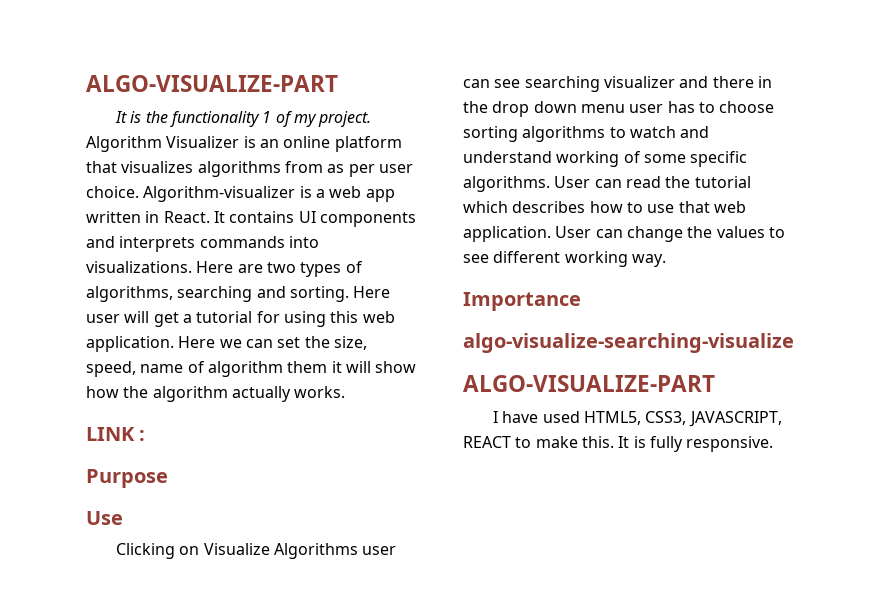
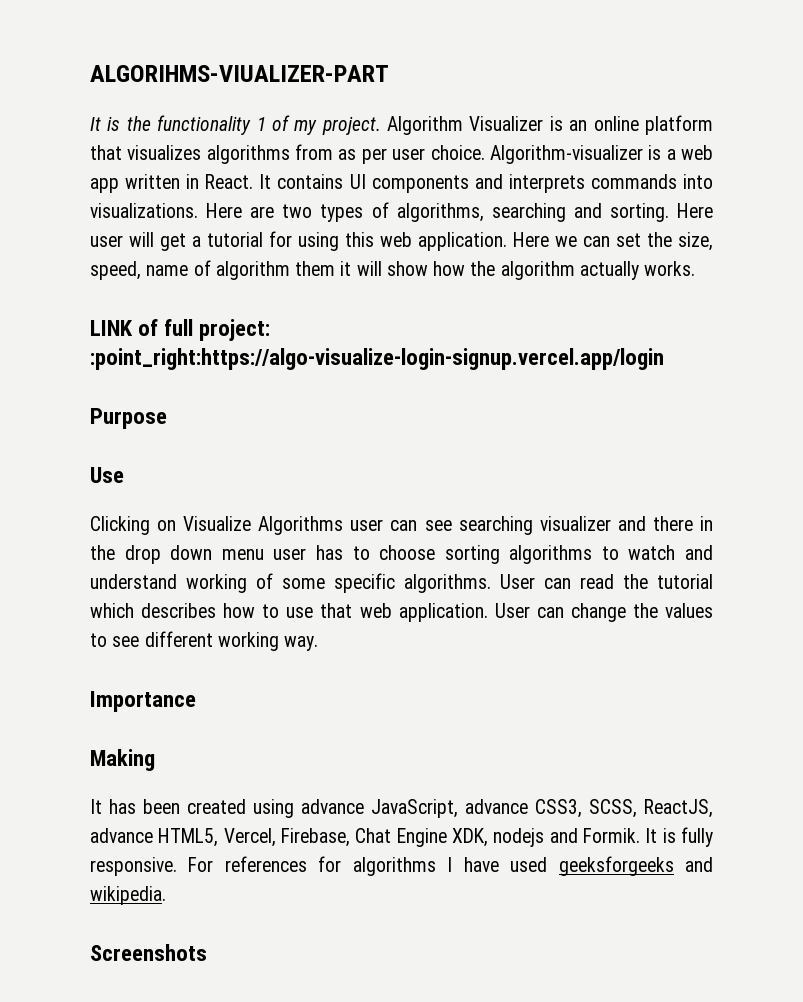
[86,75,338,92] ALGO-VISUALIZE-PART -> [90,65,389,82] ALGORIHMS-VIUALIZER-PART
[139,430,146,441] : -> [138,319,271,341] [90,348,664,370] of full project: :point_right:https://algo-visualize-login-signup.vercel.app/login
[463,333,794,353] [463,375,715,392] [493,411,782,427] [463,436,774,452] algo-visualize-searching-visualize // ALGO-VISUALIZE-PART // I have used HTML5, CSS3, JAVASCRIPT, REACT to make this. It is fully responsive. -> [90,749,155,771] [90,799,713,818] [90,827,713,847] [90,856,714,876] [90,886,166,905] [90,944,207,961] Making // It has been created using advance JavaScript, advance CSS3, SCSS, ReactJS, advance HTML5, Vercel, Firebase, Chat Engine XDK, nodejs and Formik. It is fully responsive. For references for algorithms I have used geeksforgeeks and wikipedia. // Screenshots

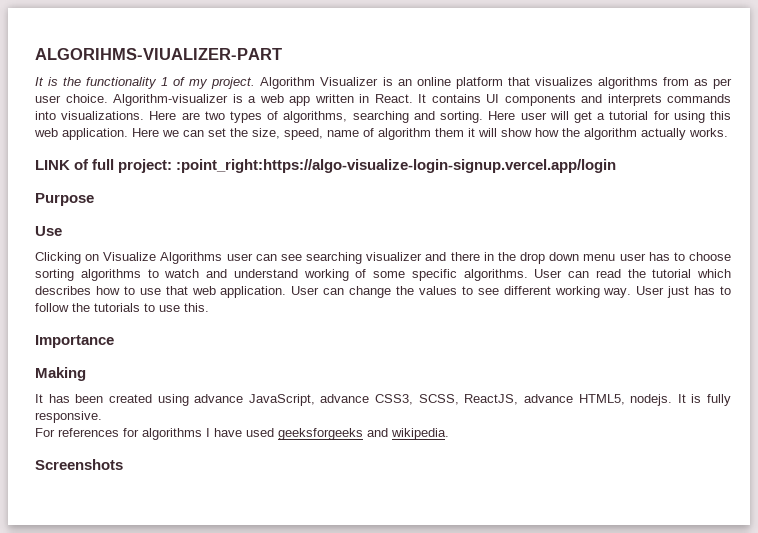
(319, 643) none -> [636,286,731,298] [35,303,209,312] User just has to follow the tutorials to use this.
[223,828,640,847] Vercel, Firebase, Chat Engine XDK, nodejs and Formik. -> [630,394,673,406] nodejs.
(177, 866) none -> (102, 417) //

